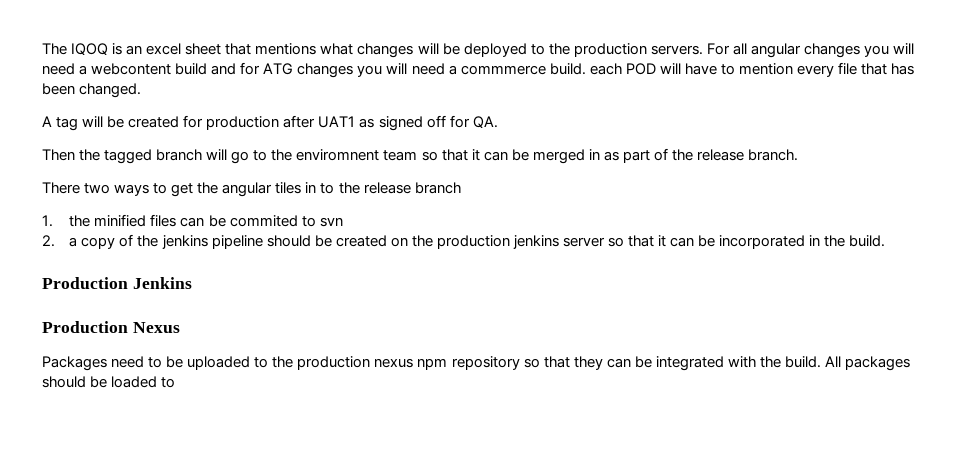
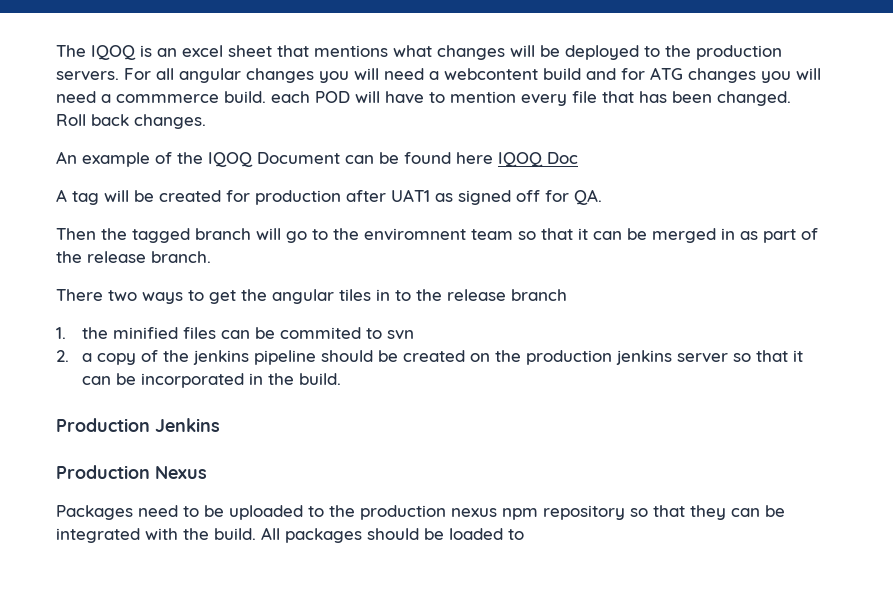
(142, 90) none -> [56,114,206,129] [56,151,578,167] Roll back changes. // An example of the IQOQ Document can be found here IQOQ Doc

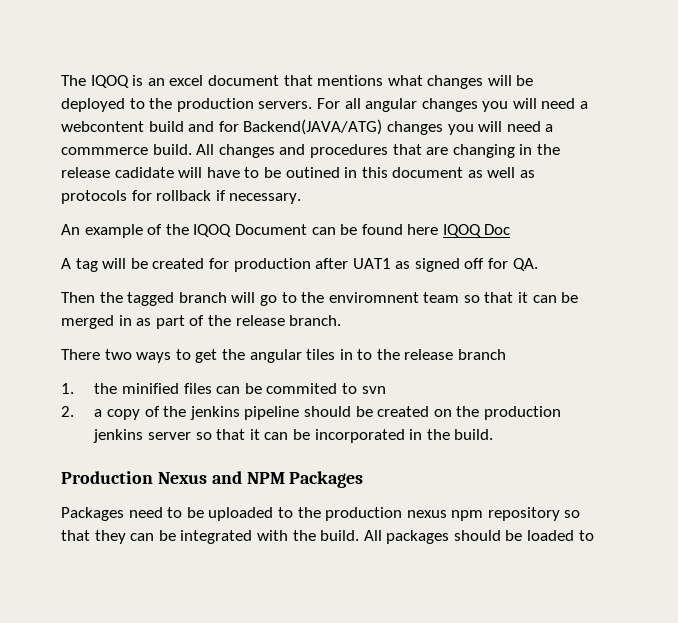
[228,45,272,57] sheet -> [207,75,279,86] document
[650,67,683,80] ATG -> [243,119,383,135] Backend(JAVA/ATG)
[271,91,791,106] [56,114,206,129] each POD will have to mention every file that has been changed. Roll back changes. -> [196,144,560,158] [61,167,536,178] [61,190,302,204] All changes and procedures that are changing in the release cadidate will have to be outined in this document as well as protocols for rollback if necessary.
[56,418,220,432] // Production Jenkins -> (494, 434) none
(207, 472) none -> [211,471,364,488] and NPM Packages

